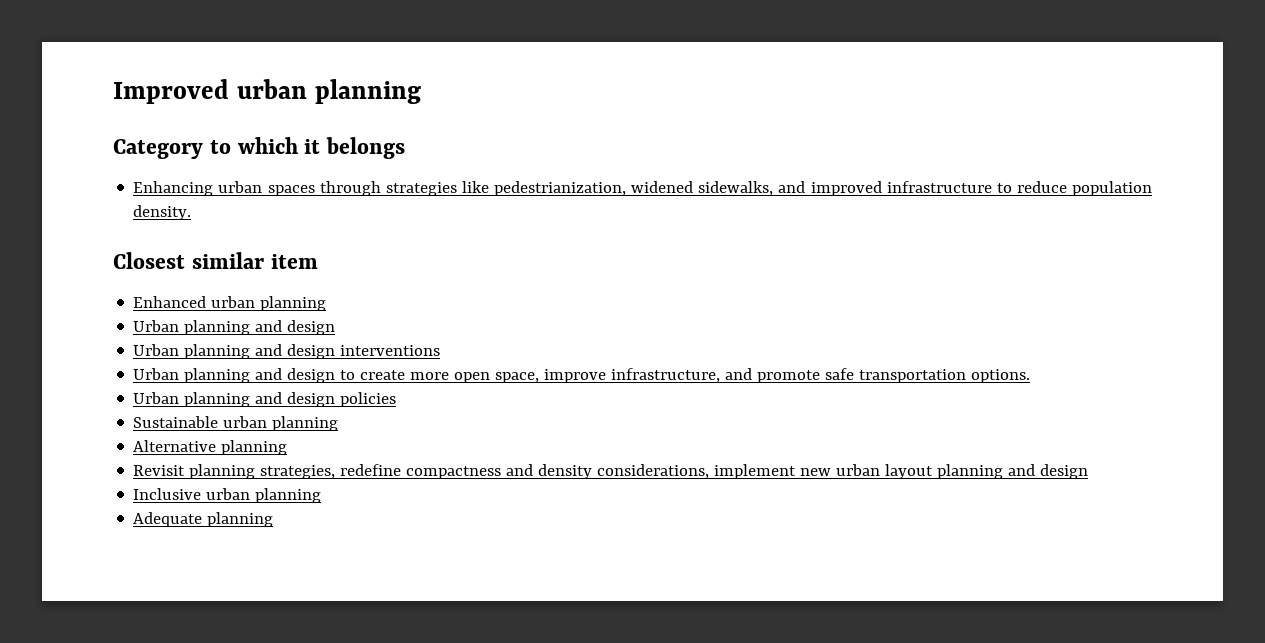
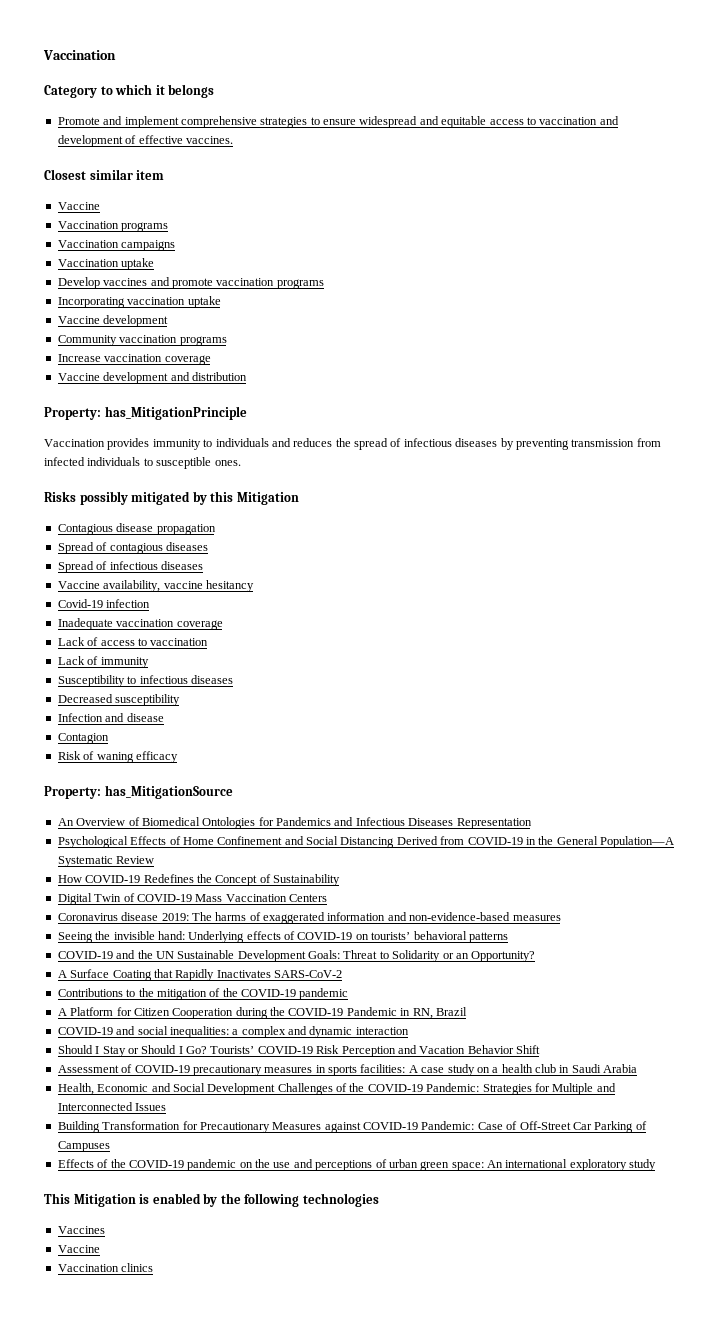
[113,79,421,104] Improved urban planning -> [43,50,116,60] Vaccination
[133,181,1152,196] [133,205,192,220] [113,252,318,269] [133,296,327,311] [133,320,336,335] [133,344,441,359] [133,368,1031,383] [133,392,397,407] [133,416,339,431] [133,440,288,455] [133,464,1089,479] [133,488,322,503] [133,512,274,527] Enhancing urban spaces through strategies like pedestrianization, widened sidewalks, and improved infrastructure to reduce population density. // Closest similar item // Enhanced urban planning // Urban planning and design // Urban planning and design interventions // Urban planning and design to create more open space, improve infrastructure, and promote safe transportation options. // Urban planning and design policies // Sustainable urban planning // Alternative planning // Revisit planning strategies, redefine compactness and density considerations, implement new urban layout planning and design // Inclusive urban planning // Adequate planning -> [57,116,619,128] [57,135,233,147] [44,169,165,180] [57,202,100,210] [57,221,169,232] [57,240,176,251] [57,258,155,270] [57,277,324,289] [57,296,221,308] [57,315,169,327] [57,335,227,346] [57,354,211,365] [57,372,247,384] [44,406,247,420] [44,438,661,450] [44,457,241,469] [44,491,299,505] [57,523,216,535] [57,542,208,554] [57,561,203,573] [57,580,254,592] [57,599,151,608] [57,618,223,630] [57,637,209,646] [57,656,149,668] [57,675,233,687] [57,694,181,706] [57,713,164,722] [57,733,109,744] [57,751,178,763] [44,785,233,799] [57,817,532,829] [57,836,674,848] [57,856,155,867] [57,874,340,886] [57,893,327,905] [57,912,561,924] [57,931,508,943] [57,950,536,962] [57,969,342,981] [57,988,349,1000] [57,1007,467,1019] [57,1026,409,1038] [57,1045,540,1057] [57,1064,638,1076] [57,1083,616,1095] [57,1102,167,1111] [57,1121,647,1133] [57,1141,110,1152] [57,1159,657,1171] [44,1193,379,1207] [57,1226,105,1234] [57,1245,100,1253] [57,1263,154,1272] Promote and implement comprehensive strategies to ensure widespread and equitable access to vaccination and development of effective vaccines. // Closest similar item // Vaccine // Vaccination programs // Vaccination campaigns // Vaccination uptake // Develop vaccines and promote vaccination programs // Incorporating vaccination uptake // Vaccine development // Community vaccination programs // Increase vaccination coverage // Vaccine development and distribution // Property: has_MitigationPrinciple // Vaccination provides immunity to individuals and reduces the spread of infectious diseases by preventing transmission from infected individuals to susceptible ones. // Risks possibly mitigated by this Mitigation // Contagious disease propagation // Spread of contagious diseases // Spread of infectious diseases // Vaccine availability, vaccine hesitancy // Covid-19 infection // Inadequate vaccination coverage // Lack of access to vaccination // Lack of immunity // Susceptibility to infectious diseases // Decreased susceptibility // Infection and disease // Contagion // Risk of waning efficacy // Property: has_MitigationSource // An Overview of Biomedical Ontologies for Pandemics and Infectious Diseases Representation // Psychological Effects of Home Confinement and Social Distancing Derived from COVID-19 in the General Population—A Systematic Review // How COVID-19 Redefines the Concept of Sustainability // Digital Twin of COVID-19 Mass Vaccination Centers // Coronavirus disease 2019: The harms of exaggerated information and non‐evidence‐based measures // Seeing the invisible hand: Underlying effects of COVID-19 on tourists’ behavioral patterns // COVID-19 and the UN Sustainable Development Goals: Threat to Solidarity or an Opportunity? // A Surface Coating that Rapidly Inactivates SARS-CoV-2 // Contributions to the mitigation of the COVID-19 pandemic // A Platform for Citizen Cooperation during the COVID-19 Pandemic in RN, Brazil // COVID-19 and social inequalities: a complex and dynamic interaction // Should I Stay or Should I Go? Tourists’ COVID-19 Risk Perception and Vacation Behavior Shift // Assessment of COVID-19 precautionary measures in sports facilities: A case study on a health club in Saudi Arabia // Health, Economic and Social Development Challenges of the COVID-19 Pandemic: Strategies for Multiple and Interconnected Issues // Building Transformation for Precautionary Measures against COVID-19 Pandemic: Case of Off-Street Car Parking of Campuses // Effects of the COVID-19 pandemic on the use and perceptions of urban green space: An international exploratory study // This Mitigation is enabled by the following technologies // Vaccines // Vaccine // Vaccination clinics

